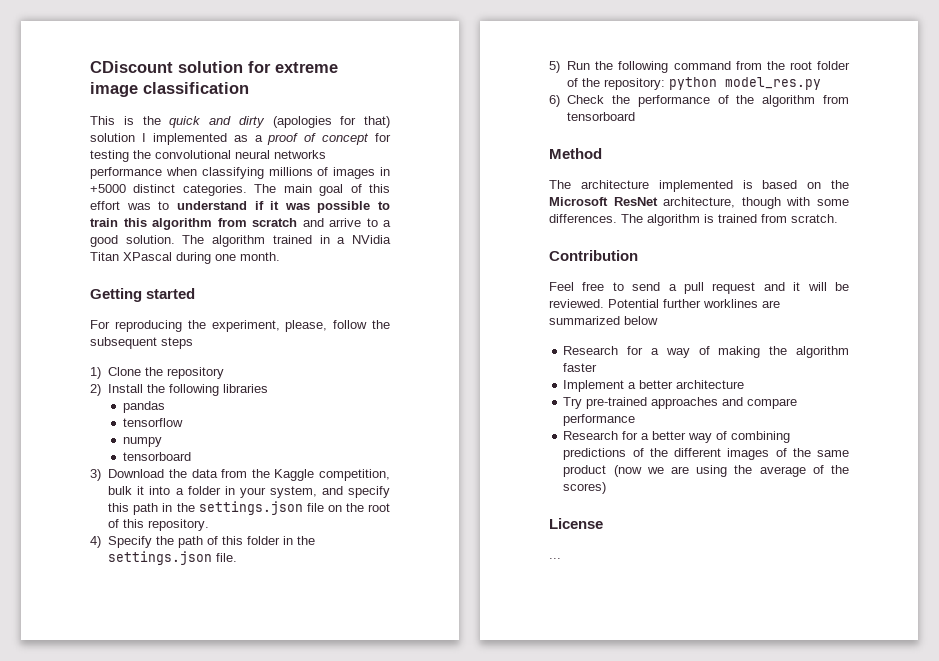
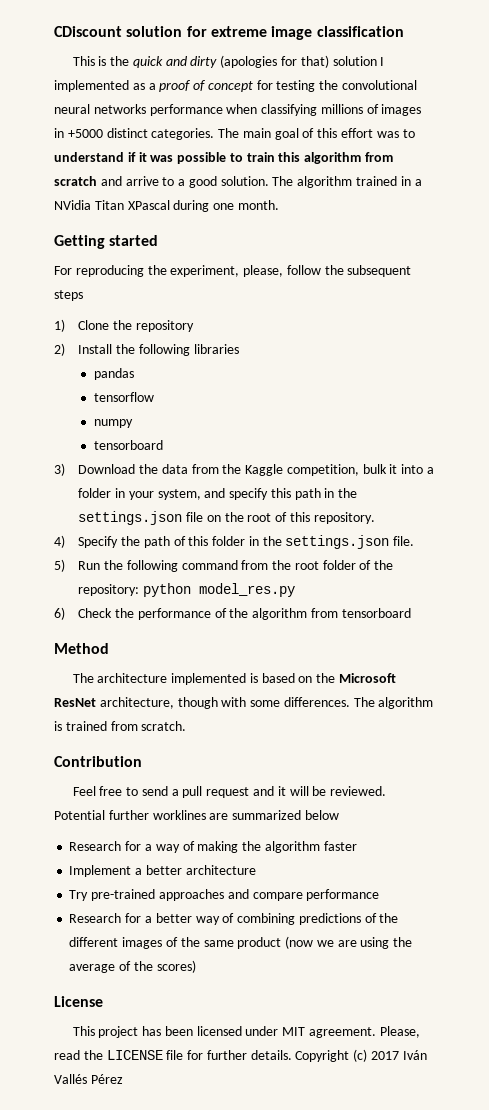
[549,558,561,559] ... -> [72,1026,420,1038] [54,1049,427,1062] [54,1074,123,1084] This project has been licensed under MIT agreement. Please, read the LICENSE file for further details. Copyright (c) 2017 Iván Vallés Pérez

